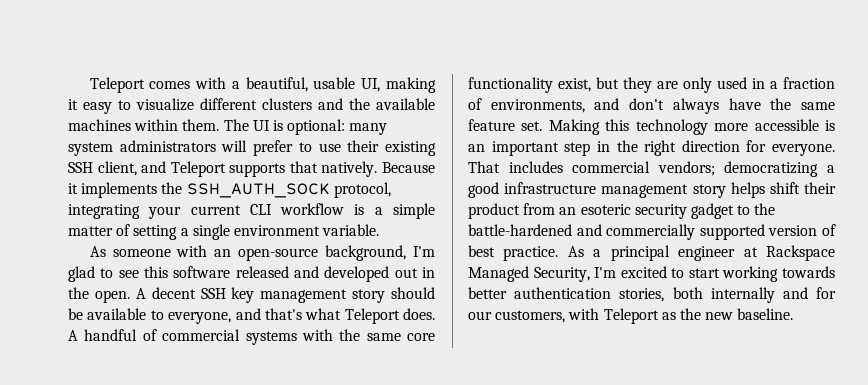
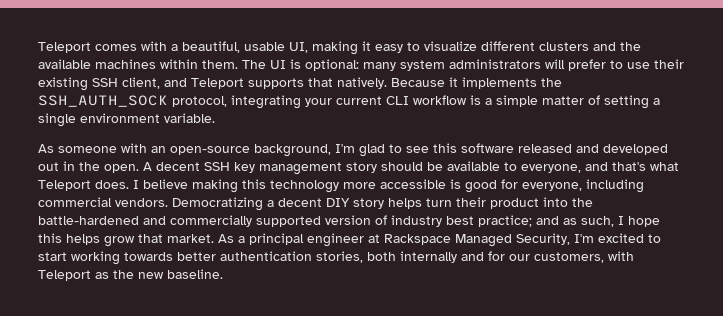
[68,329,435,345] [468,77,835,93] [468,98,835,114] [468,119,600,135] A handful of commercial systems with the same core functionality exist, but they are only used in a fraction of environments, and don't always have the same feature set. Making -> [133,179,238,193] I believe making
[468,140,835,156] [468,161,835,177] [468,182,689,198] an important step in the right direction for everyone. That includes commercial vendors; democratizing a good infrastructure management -> [465,179,644,193] [38,197,350,211] good for everyone, including commercial vendors. Democratizing a decent DIY
[769,182,800,194] shift -> [426,198,452,207] turn
[523,203,751,219] from an esoteric security gadget to -> [543,197,568,207] into
[468,245,559,261] best practice. -> [391,215,660,227] [38,233,214,247] industry best practice; and as such, I hope this helps grow that market.

